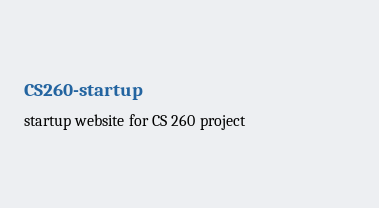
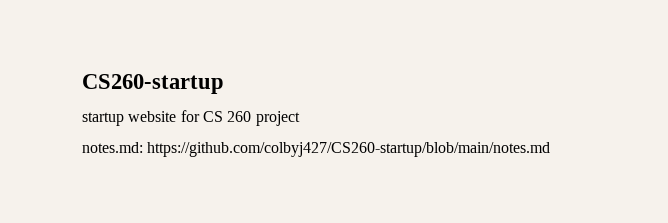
(246, 122) none -> [82,142,551,157] // notes.md: https://github.com/colbyj427/CS260-startup/blob/main/notes.md

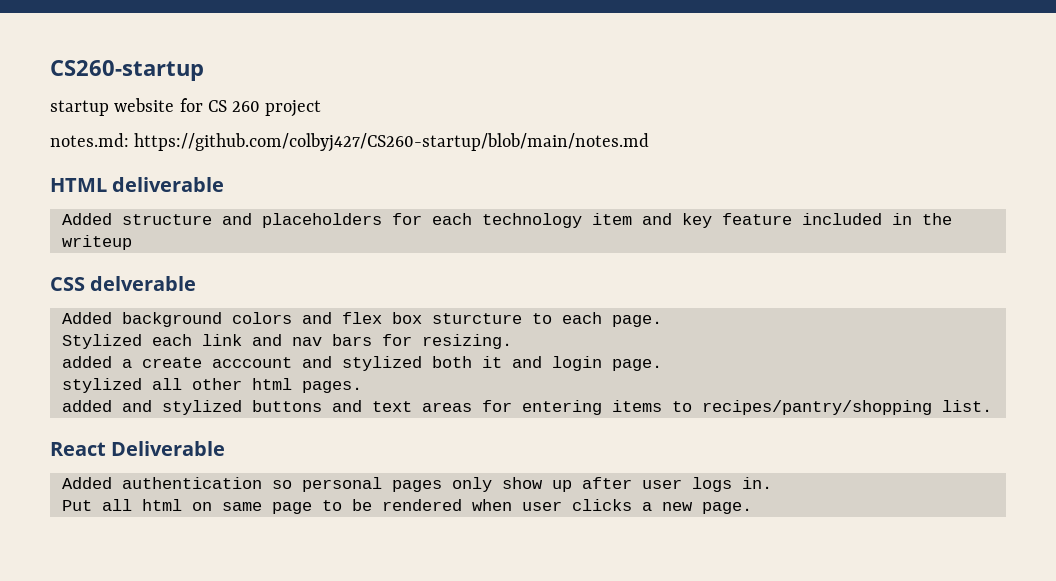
(551, 149) none -> [50,177,225,192] [61,213,952,228] [61,235,132,250] [50,276,197,291] [61,312,662,327] [61,334,512,349] [61,356,662,371] [61,378,362,393] [61,400,992,415] [50,441,226,456] [61,477,772,492] [61,499,752,514] // HTML deliverable // Added structure and placeholders for each technology item and key feature included in the writeup // CSS delverable // Added background colors and flex box sturcture to each page. // Stylized each link and nav bars for resizing. // added a create acccount and stylized both it and login page. // stylized all other html pages. // added and stylized buttons and text areas for entering items to recipes/pantry/shopping list. // React Deliverable // Added authentication so personal pages only show up after user logs in. // Put all html on same page to be rendered when user clicks a new page.

